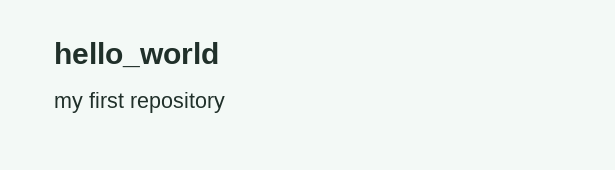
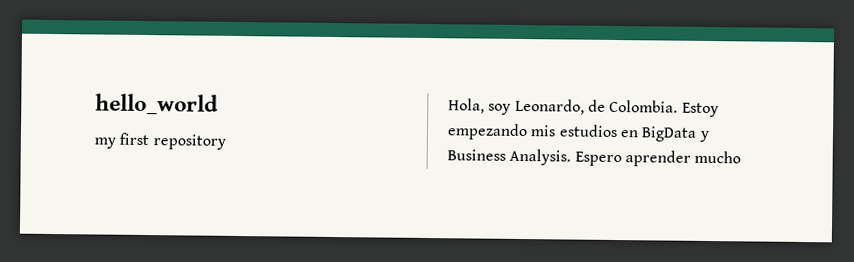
(225, 102) none -> [448,98,719,118] [447,123,710,143] [447,148,742,167] // Hola, soy Leonardo, de Colombia. Estoy empezando mis estudios en BigData y Business Analysis. Espero aprender mucho

